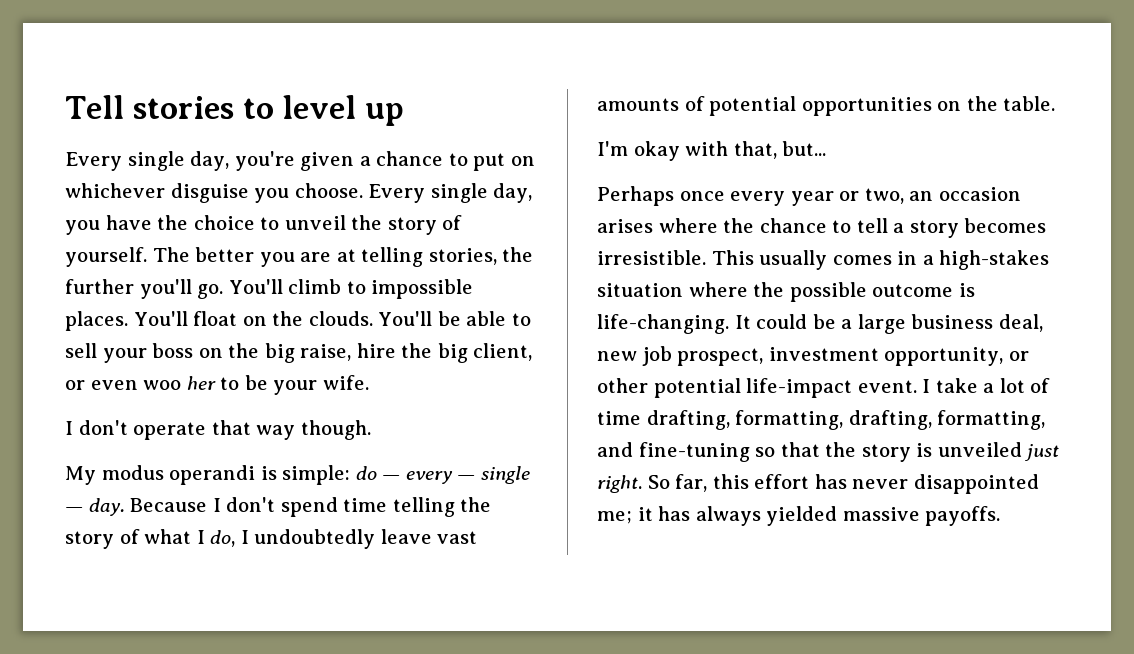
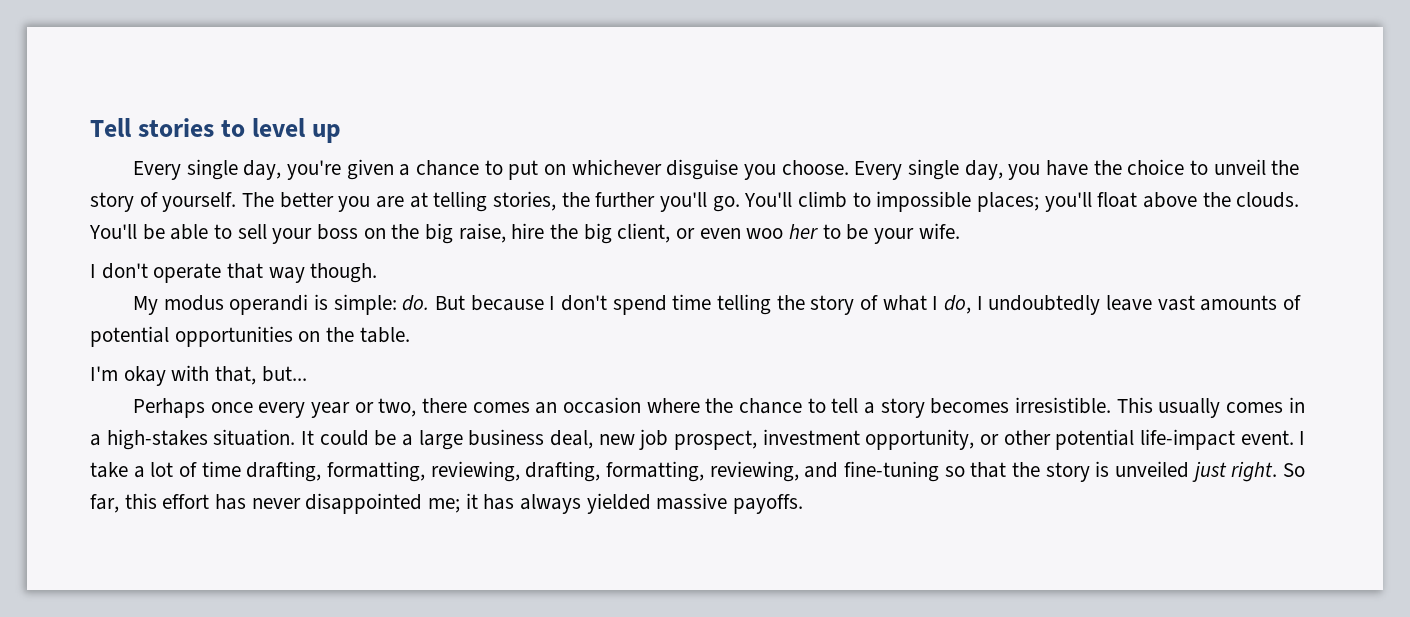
[65,311,267,331] places. You'll float on -> [977,192,1198,212] places; you'll float above
[355,466,530,484] [65,498,208,516] do — every — single — day. Because -> [402,295,544,311] do. But because
(904, 196) none -> [422,398,530,413] there comes
[597,219,653,233] arises -> (642, 405) none
[597,282,975,302] [597,314,729,334] situation where the possible outcome is life-changing. -> [213,429,296,446] situation.
[848,410,1046,430] drafting, formatting, -> [430,461,799,482] reviewing, drafting, formatting, reviewing,

